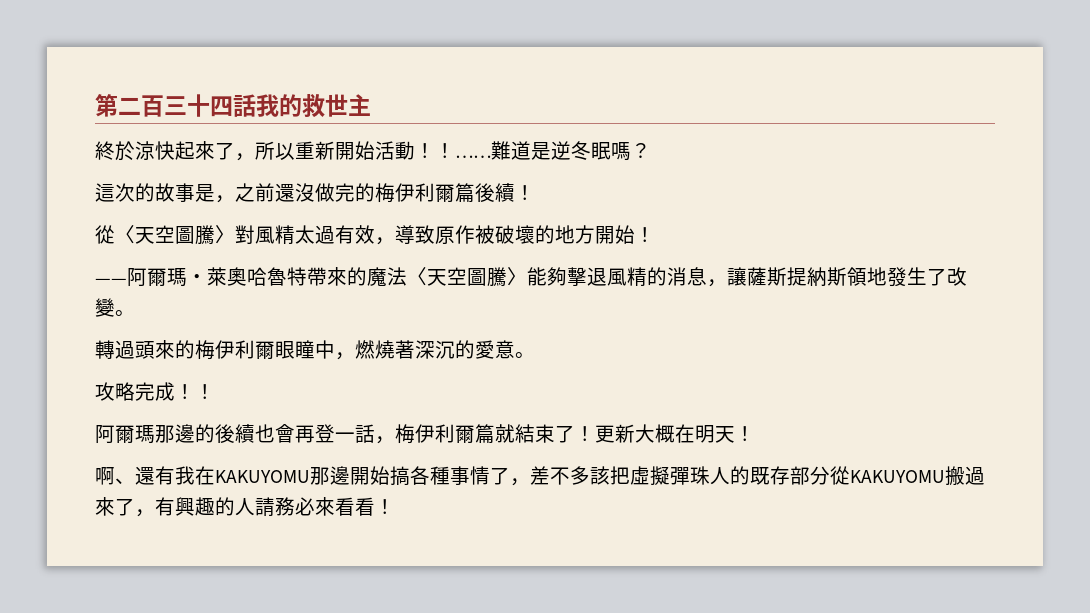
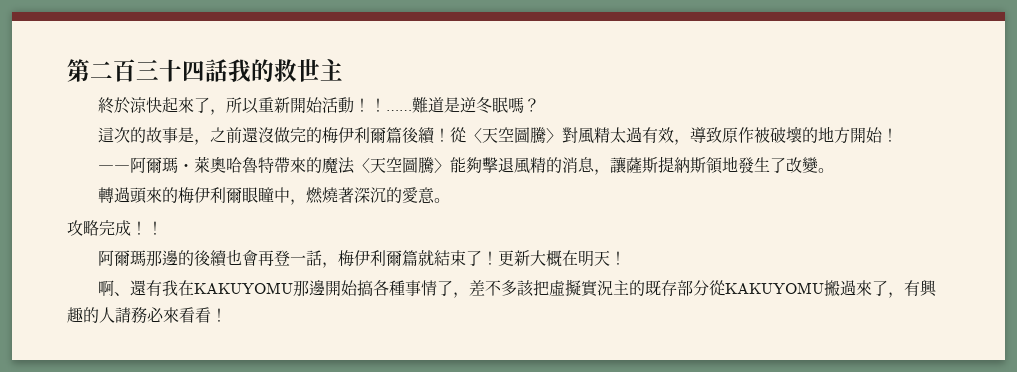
(535, 192) // -> (450, 135) none
[670,466,730,485] 彈珠人 -> [580,280,629,297] 實況主

